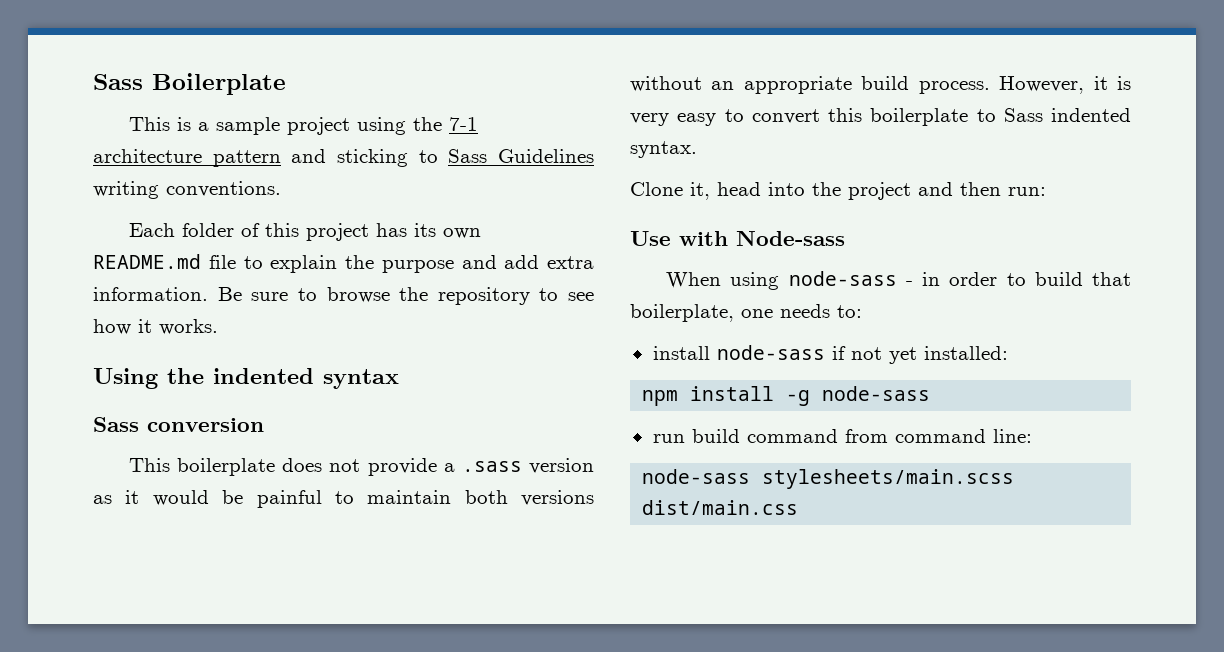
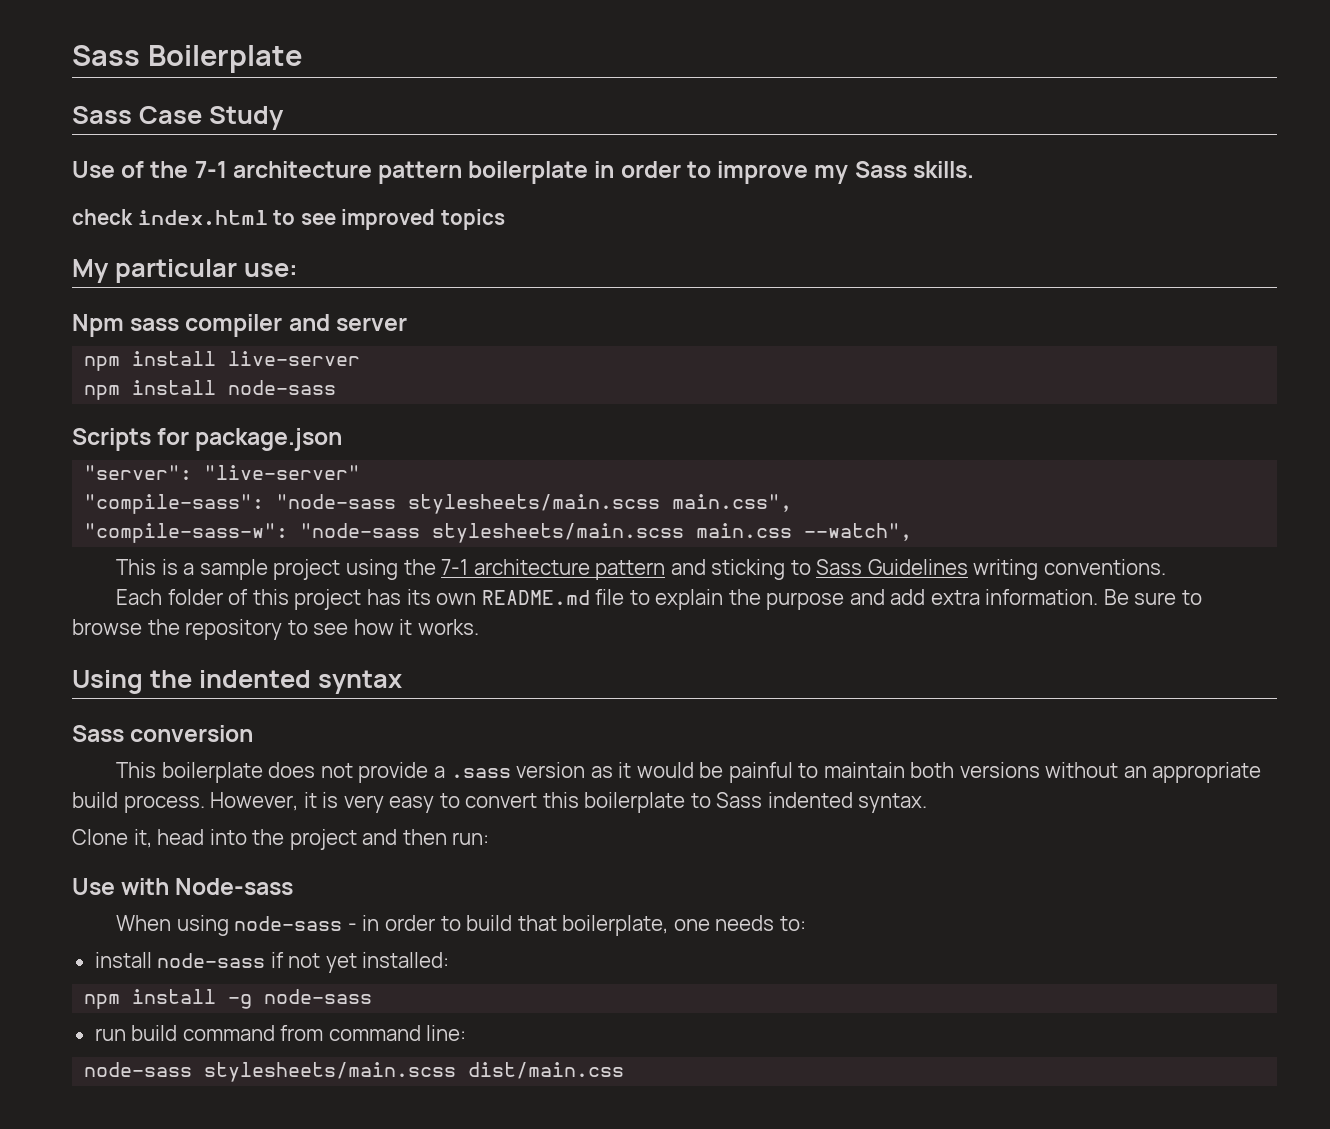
(286, 84) none -> [72,106,284,130] [72,161,974,184] [72,209,505,230] [72,259,298,283] [72,314,407,337] [84,351,361,371] [84,380,337,400] [72,428,343,451] [84,465,361,480] [84,494,793,514] [84,523,913,543] // Sass Case Study // Use of the 7-1 architecture pattern boilerplate in order to improve my Sass skills. // check index.html to see improved topics // My particular use: // Npm sass compiler and server // npm install live-server // npm install node-sass // Scripts for package.json // "server": "live-server" // "compile-sass": "node-sass stylesheets/main.scss main.css", // "compile-sass-w": "node-sass stylesheets/main.scss main.css --watch",

